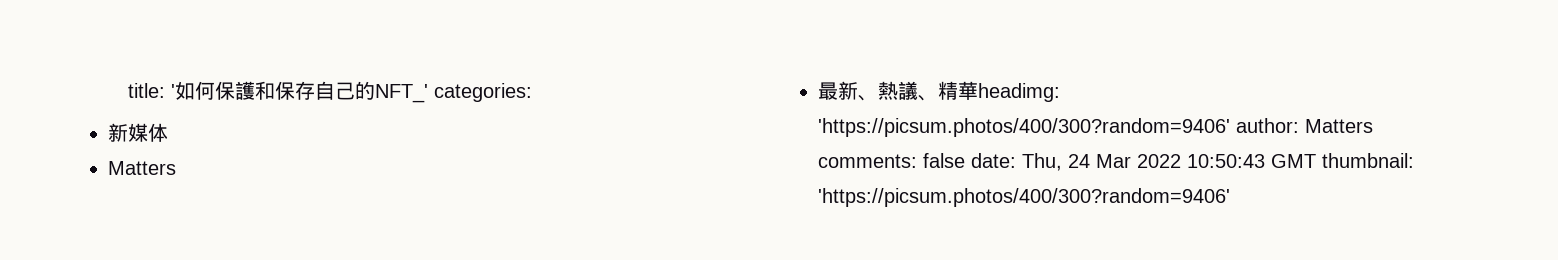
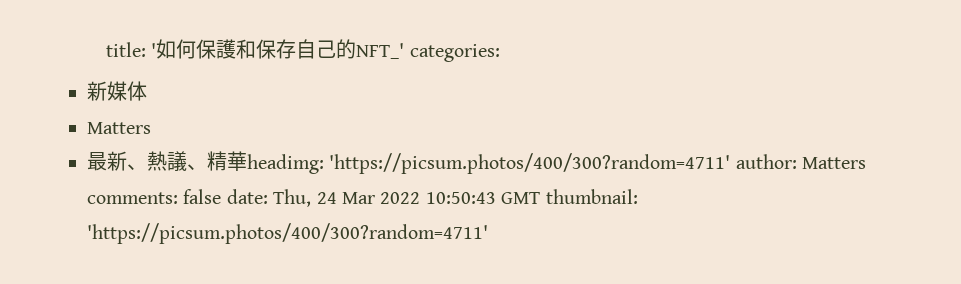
[818,118,1230,137] 'https://picsum.photos/400/300?random=9406' -> [329,153,731,174] 'https://picsum.photos/400/300?random=4711'
[818,188,1230,207] 'https://picsum.photos/400/300?random=9406' -> [87,223,488,244] 'https://picsum.photos/400/300?random=4711'

